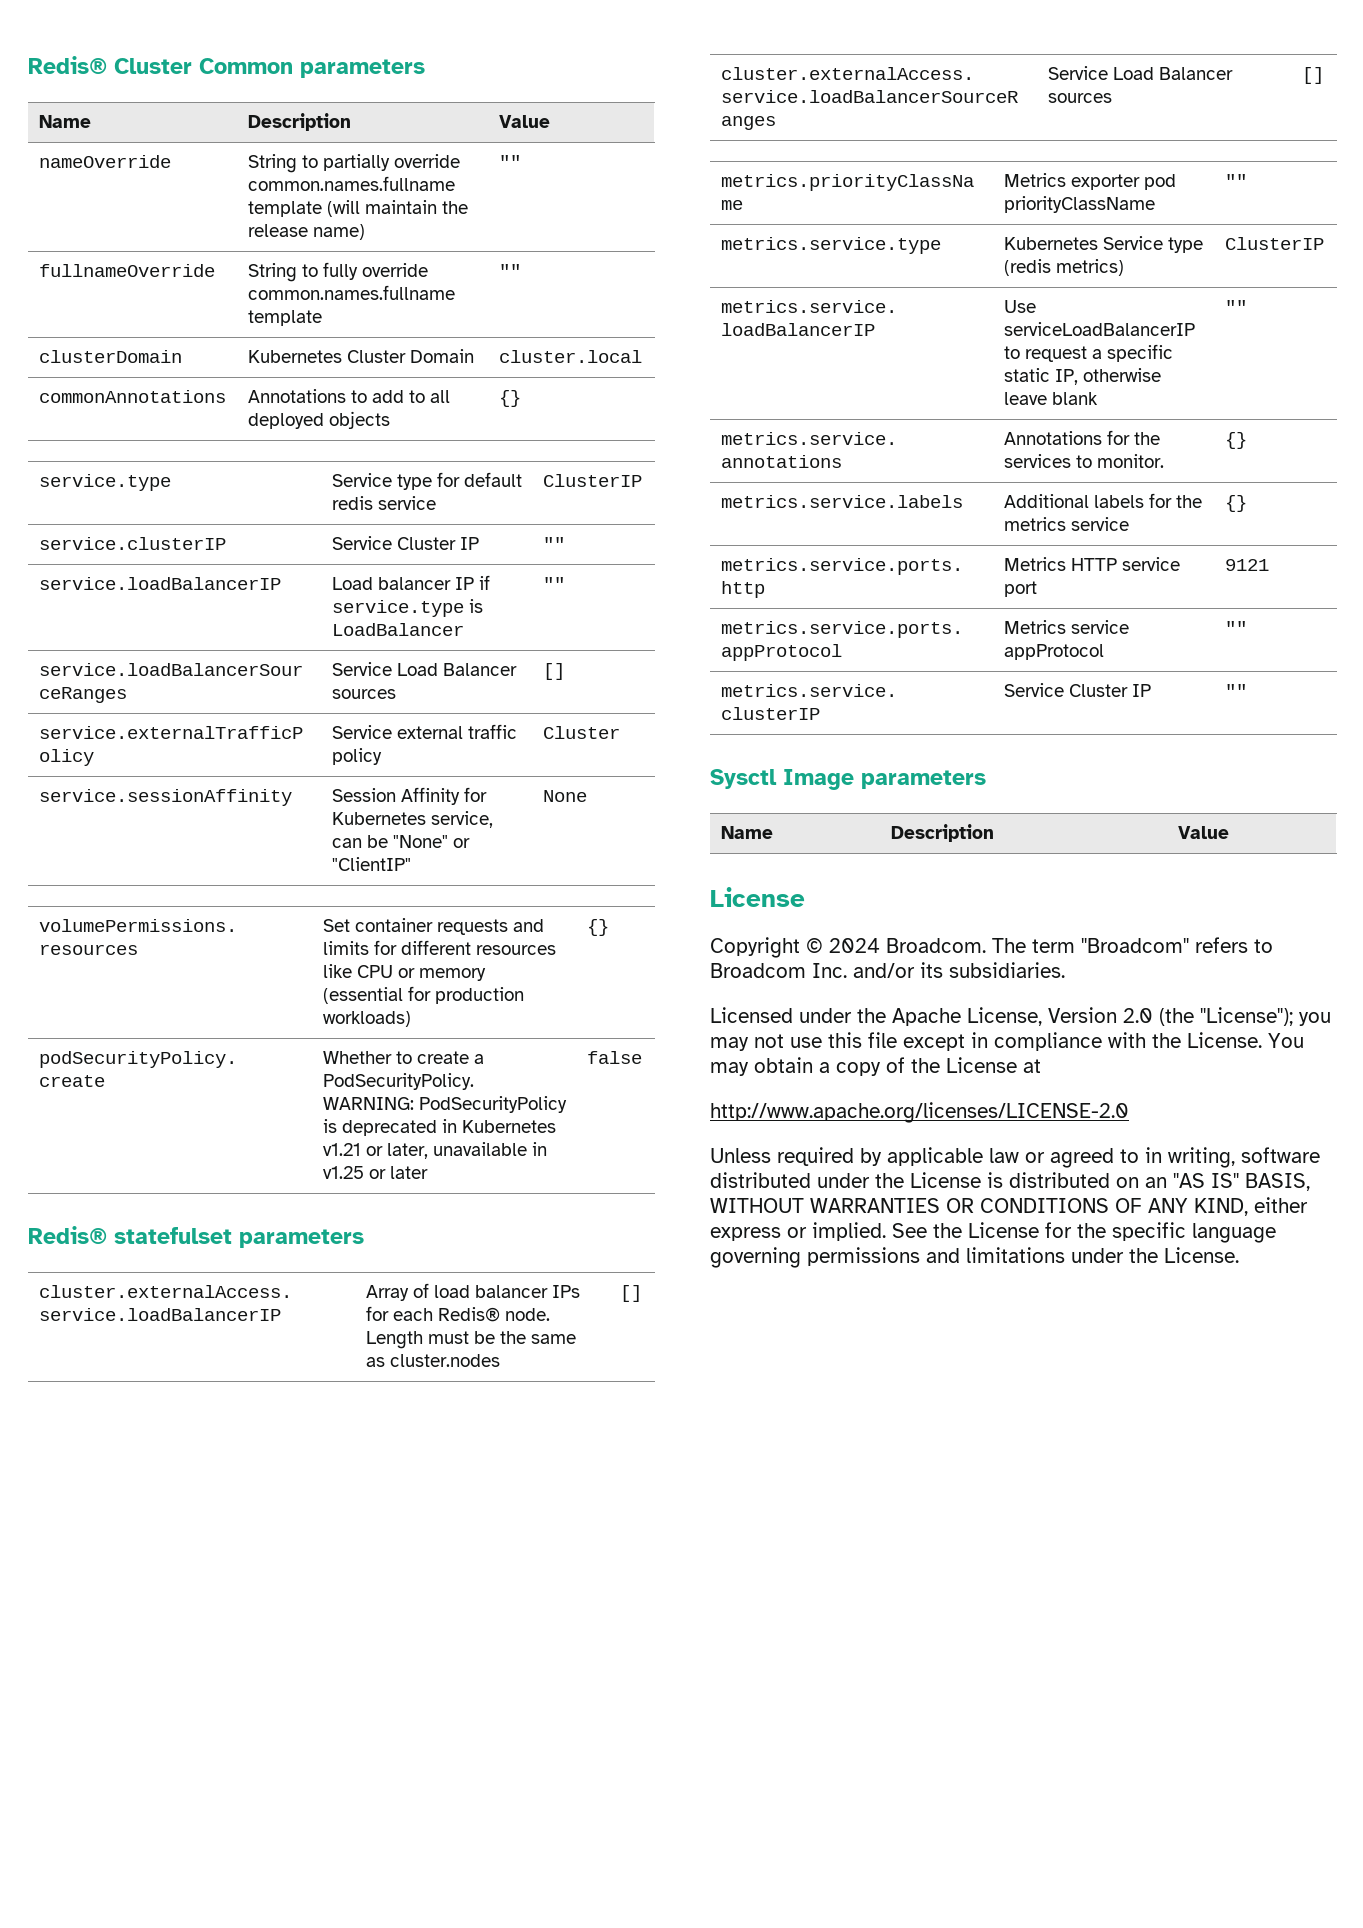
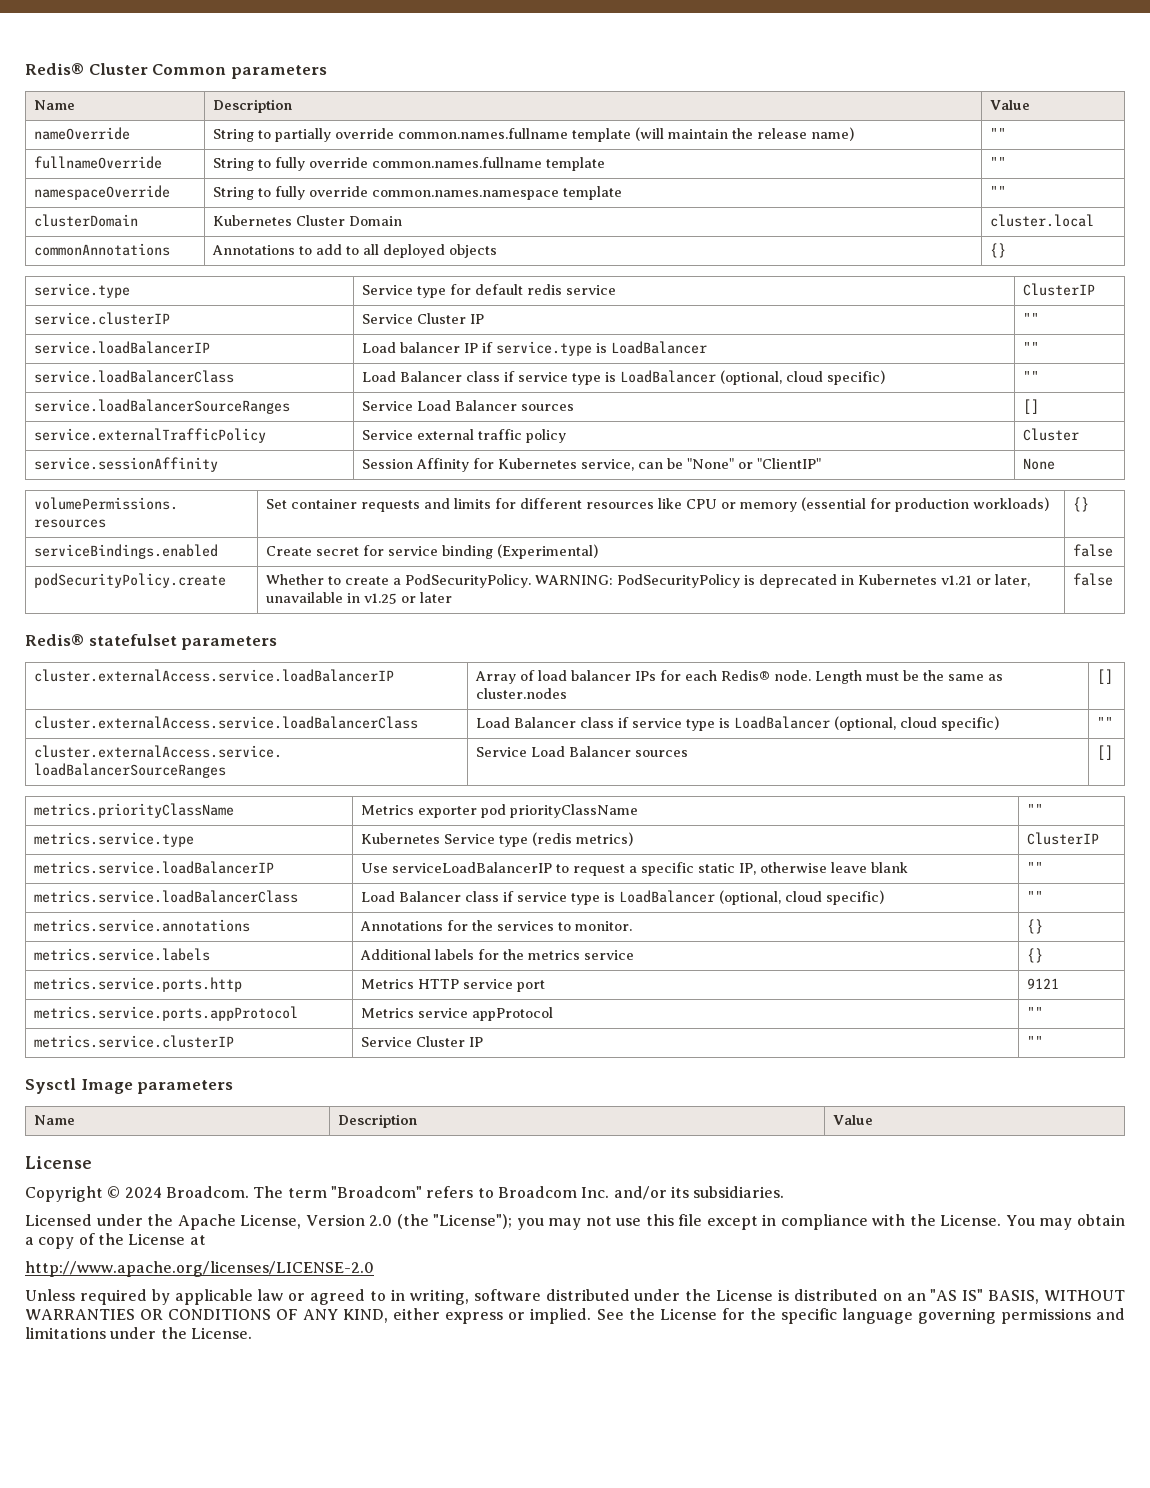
(521, 270) none -> [34,185,171,200] [213,186,623,200] [990,186,1007,197] // namespaceOverride | String to fully override common.names.namespace template | ""
(565, 583) none -> [34,370,235,383] [362,370,886,385] [1023,371,1040,382] // service.loadBalancerClass | Load Balancer class if service type is LoadBalancer (optional, cloud specific) | ""
(609, 927) none -> [34,544,219,559] [266,544,599,559] [1073,544,1114,557] // serviceBindings.enabled | Create secret for service binding (Experimental) | false
(642, 1293) none -> [34,716,419,729] [476,716,1000,731] [1097,717,1114,728] // cluster.externalAccess.service.loadBalancerClass | Load Balancer class if service type is LoadBalancer (optional, cloud specific) | ""
(1247, 306) none -> [34,890,299,903] [361,890,885,905] [1027,891,1044,902] // metrics.service.loadBalancerClass | Load Balancer class if service type is LoadBalancer (optional, cloud specific) | ""

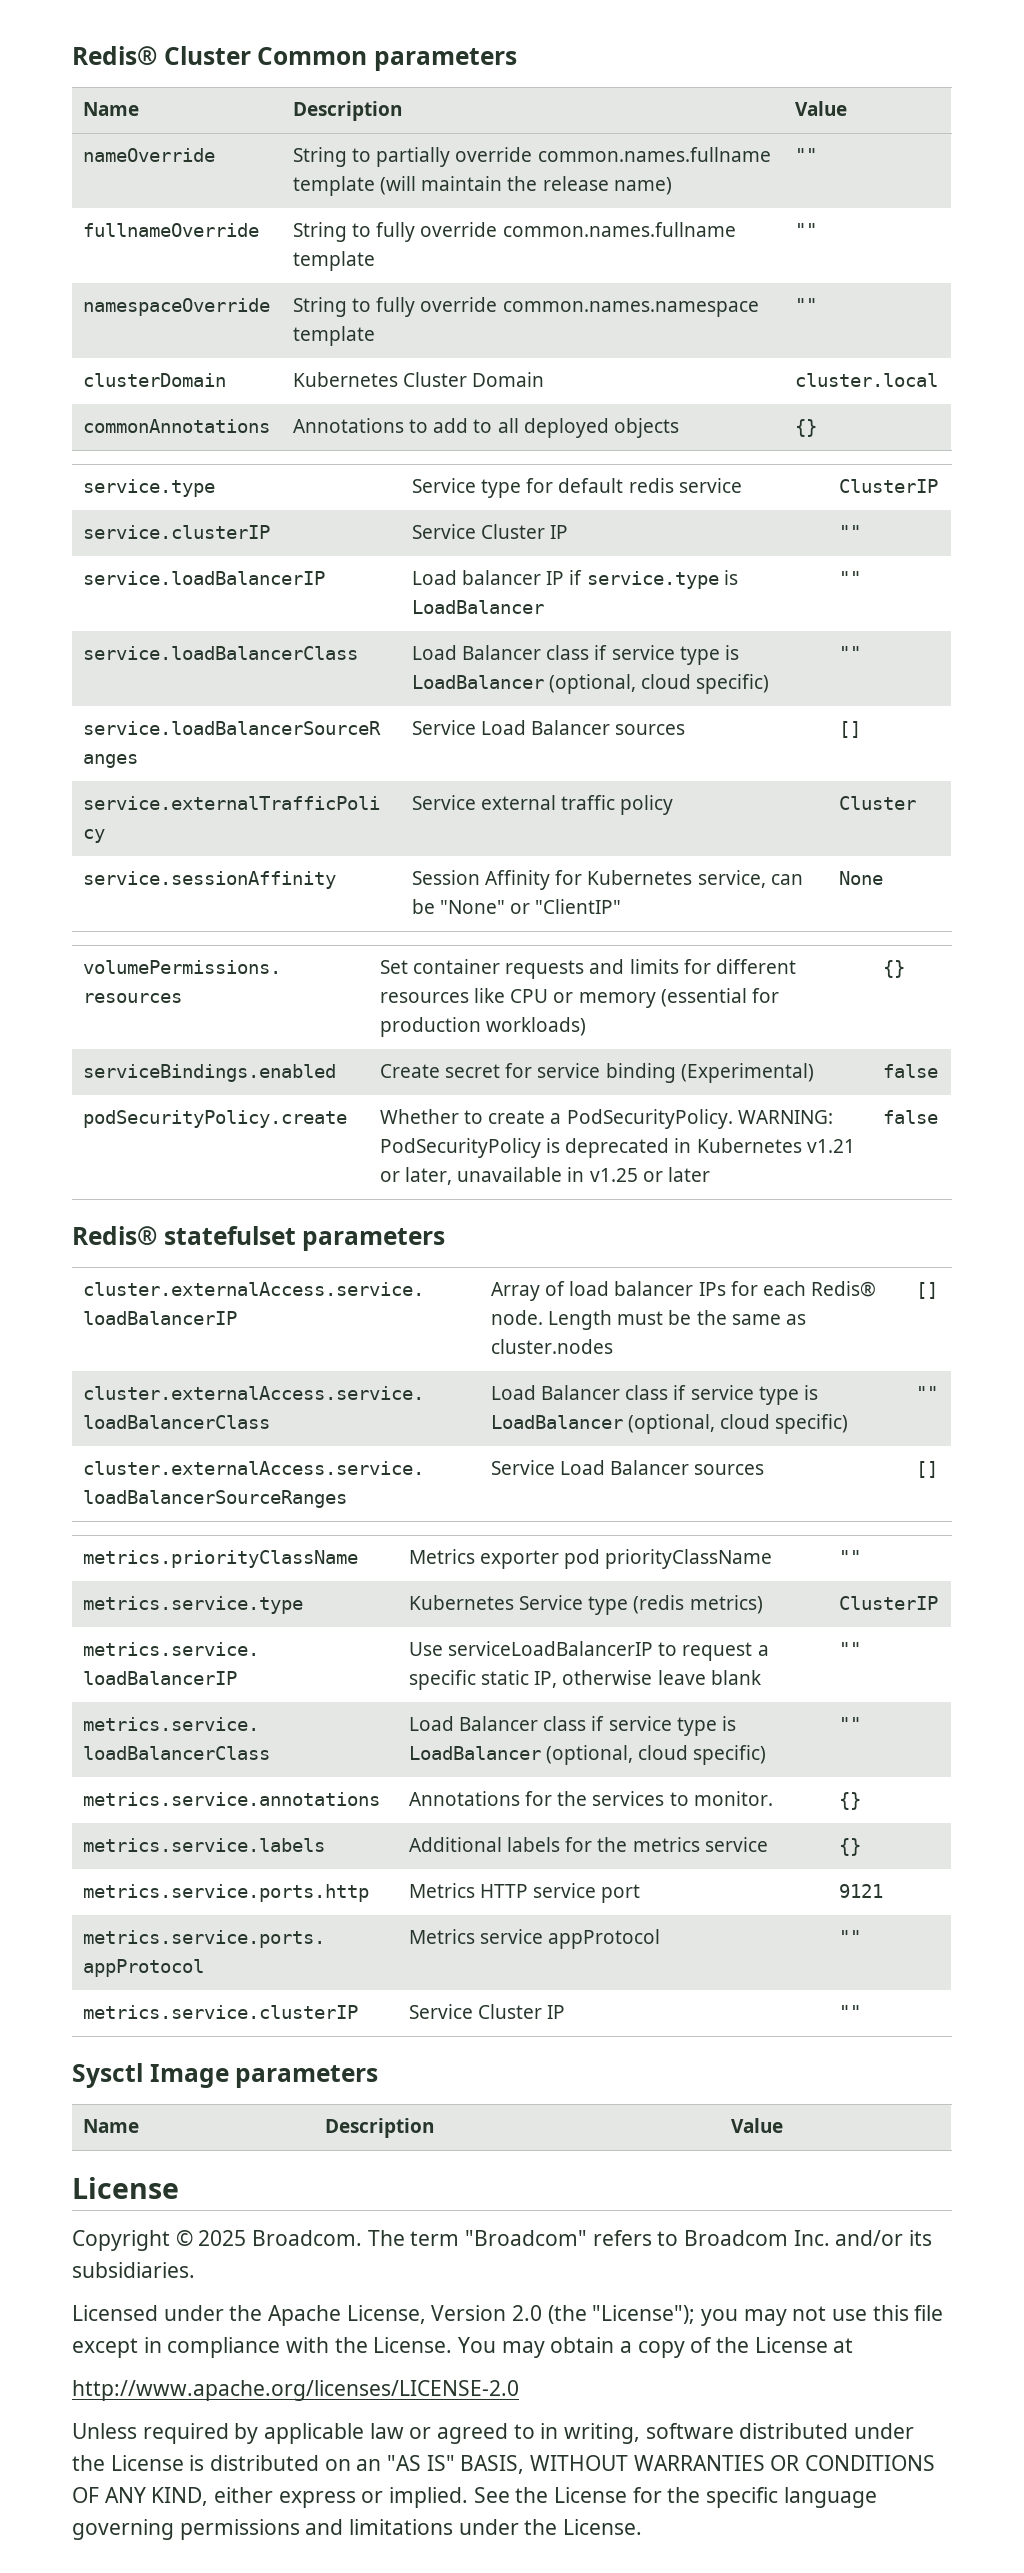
[124,1187,162,1198] 2024 -> [198,2230,247,2246] 2025

